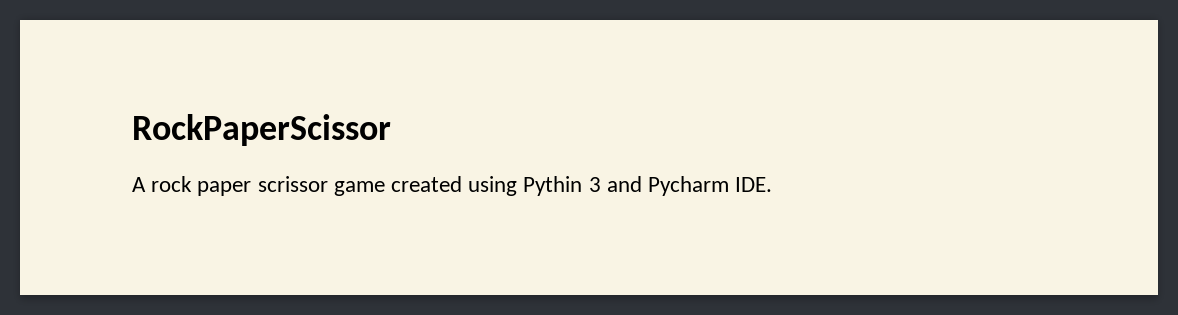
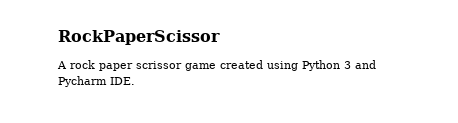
[523,176,583,196] Pythin -> [302,60,340,71] Python

